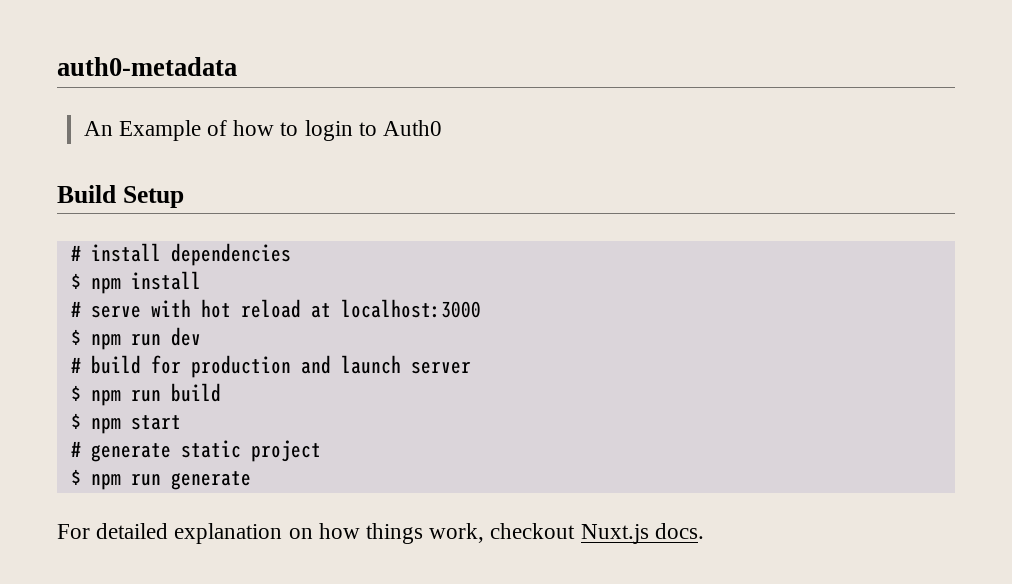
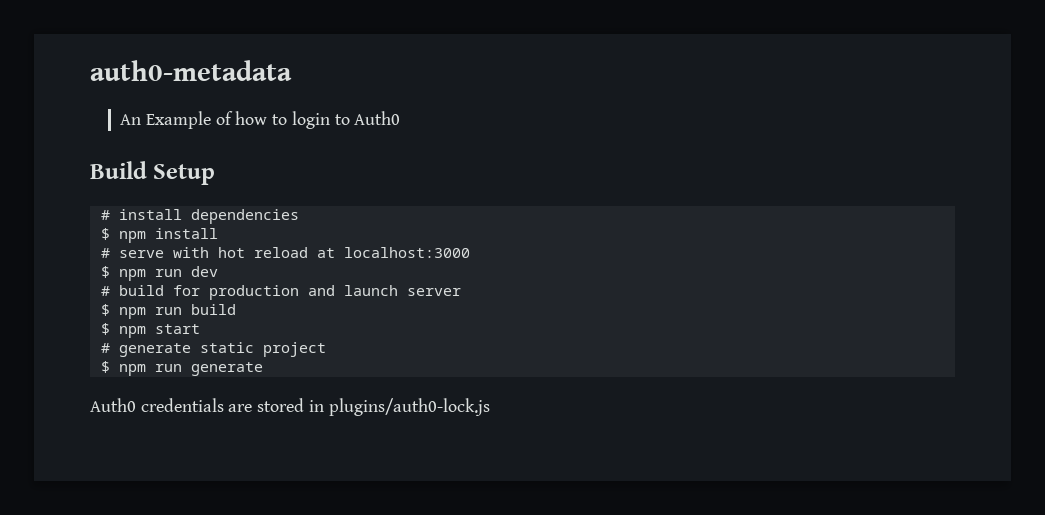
[57,523,704,544] For detailed explanation on how things work, checkout Nuxt.js docs. -> [90,398,490,416] Auth0 credentials are stored in plugins/auth0-lock.js

